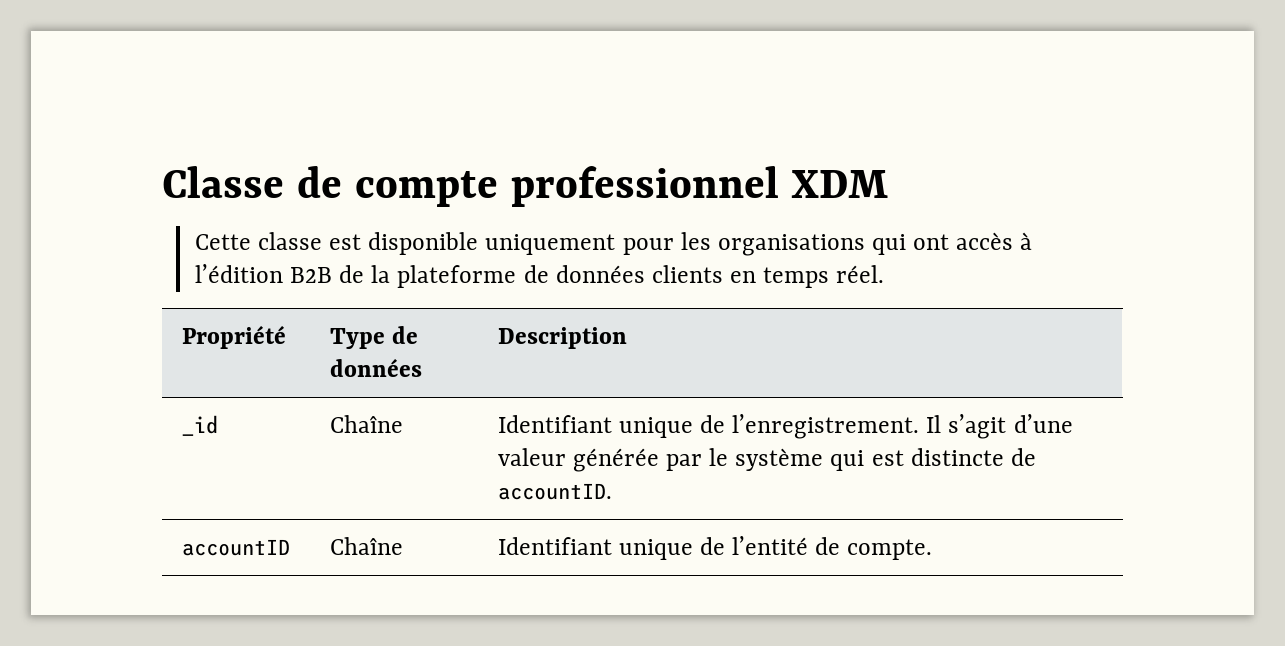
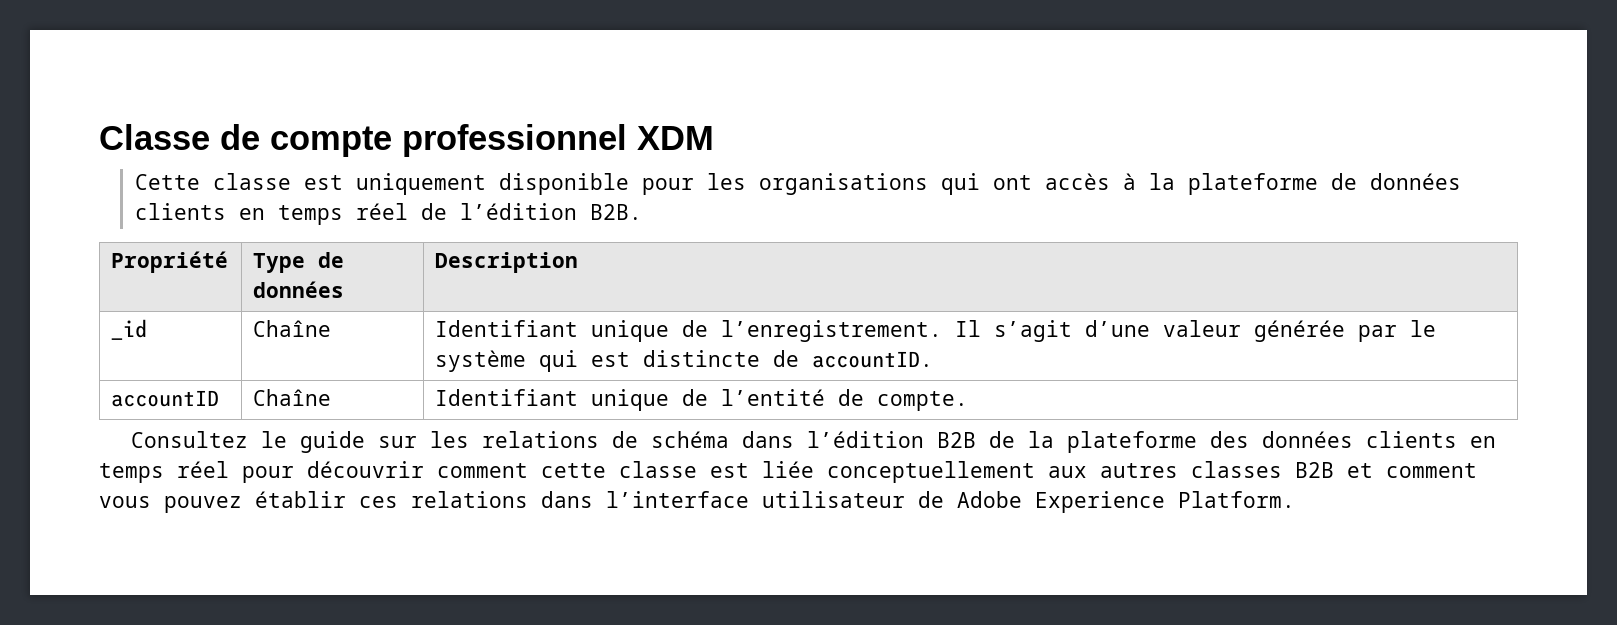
[368,232,616,255] disponible uniquement -> [355,173,629,195] uniquement disponible
[194,264,365,283] l’édition B2B de -> (1136, 181) none
[836,265,885,283] réel. -> [355,203,642,220] réel de l’édition B2B.
(933, 549) none -> [130,431,1496,453] [99,461,1477,483] [99,491,1295,513] // Consultez le guide sur les relations de schéma dans l’édition B2B de la plateforme des données clients en temps réel pour découvrir comment cette classe est liée conceptuellement aux autres classes B2B et comment vous pouvez établir ces relations dans l’interface utilisateur de Adobe Experience Platform.

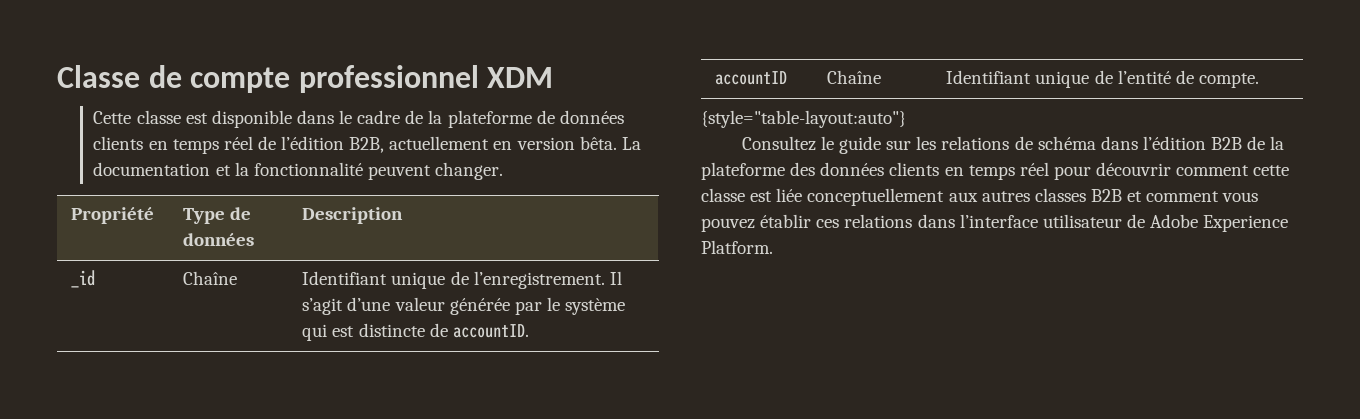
[355,173,1136,195] uniquement disponible pour les organisations qui ont accès à -> [211,110,424,128] disponible dans le cadre de
[589,204,642,220] B2B. -> [349,136,641,153] [93,162,504,180] B2B, actuellement en version bêta. La documentation et la fonctionnalité peuvent changer.
(969, 401) none -> [701,110,906,128] // {style="table-layout:auto"}

